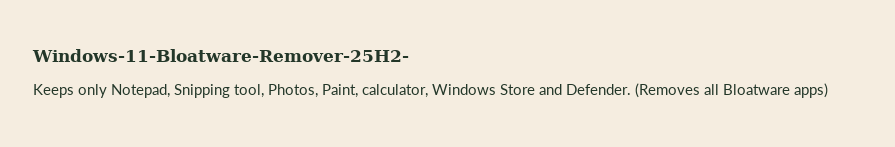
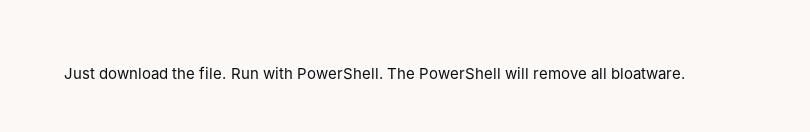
[32,49,409,62] [33,83,828,98] Windows-11-Bloatware-Remover-25H2- // Keeps only Notepad, Snipping tool, Photos, Paint, calculator, Windows Store and Defender. (Removes all Bloatware apps) -> [64,66,685,80] Just download the file. Run with PowerShell. The PowerShell will remove all bloatware.

